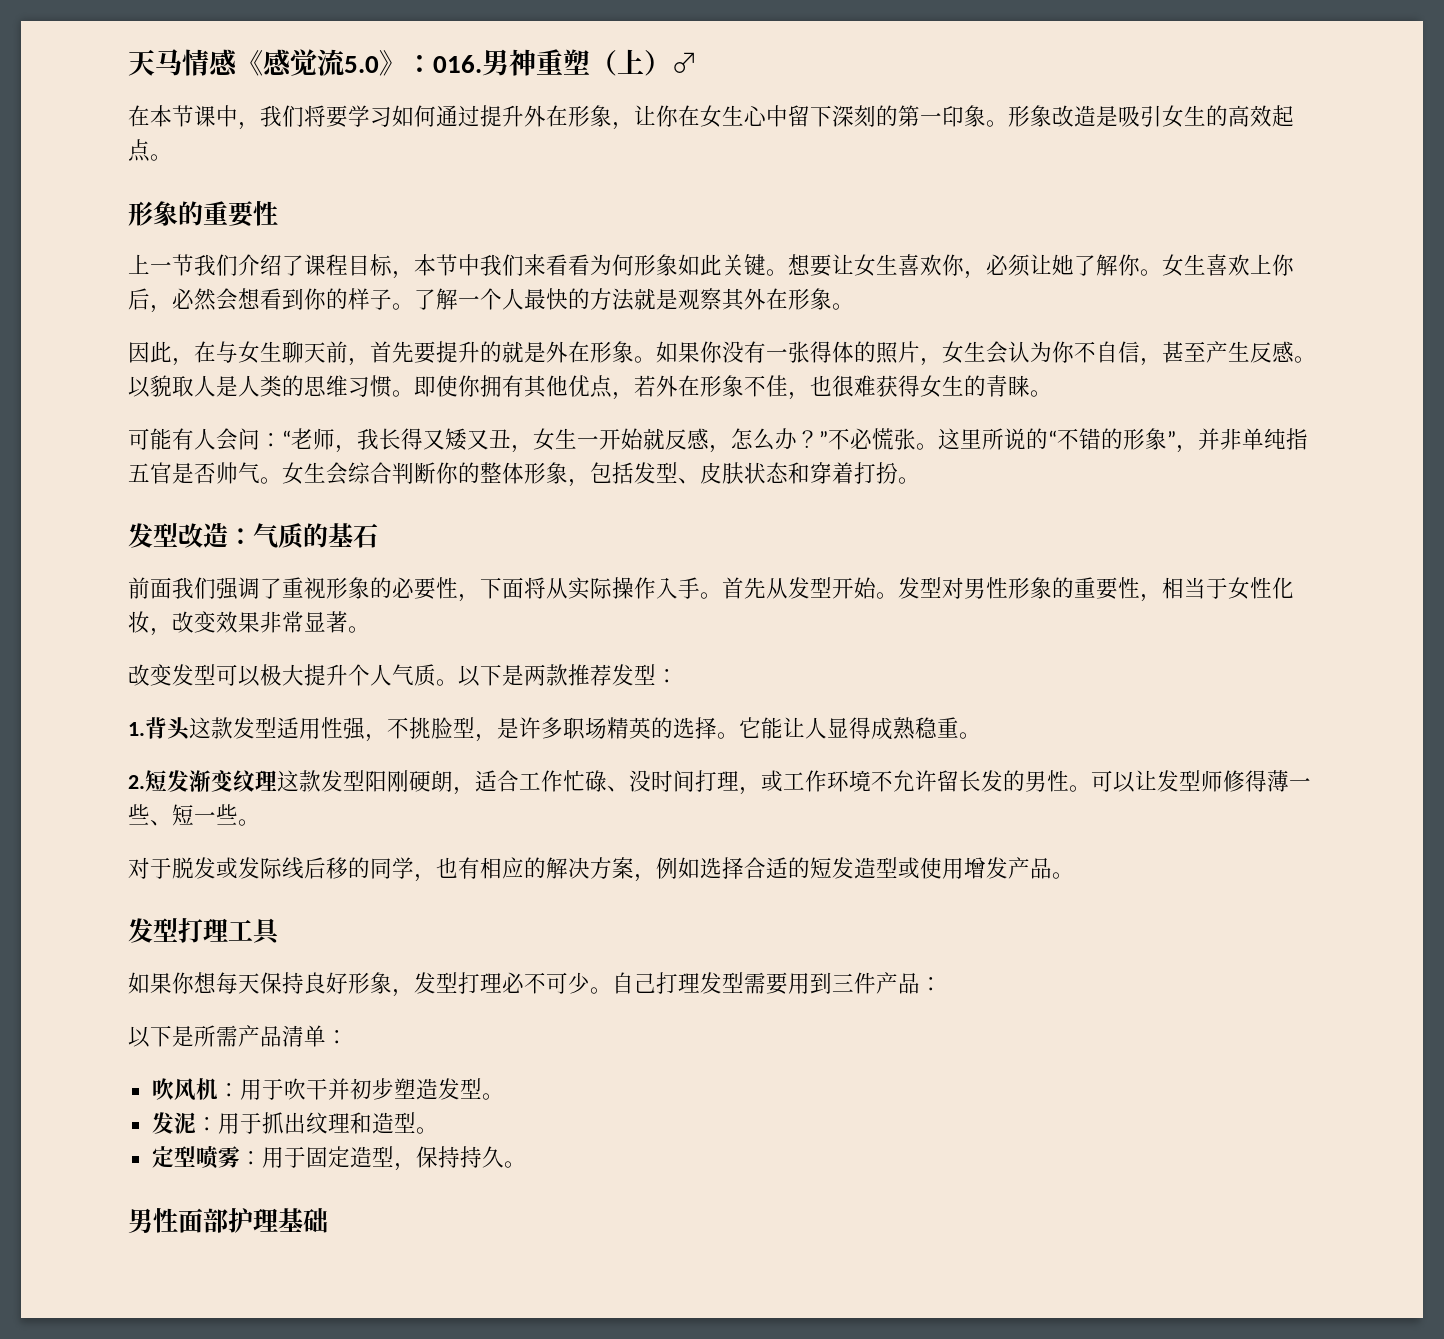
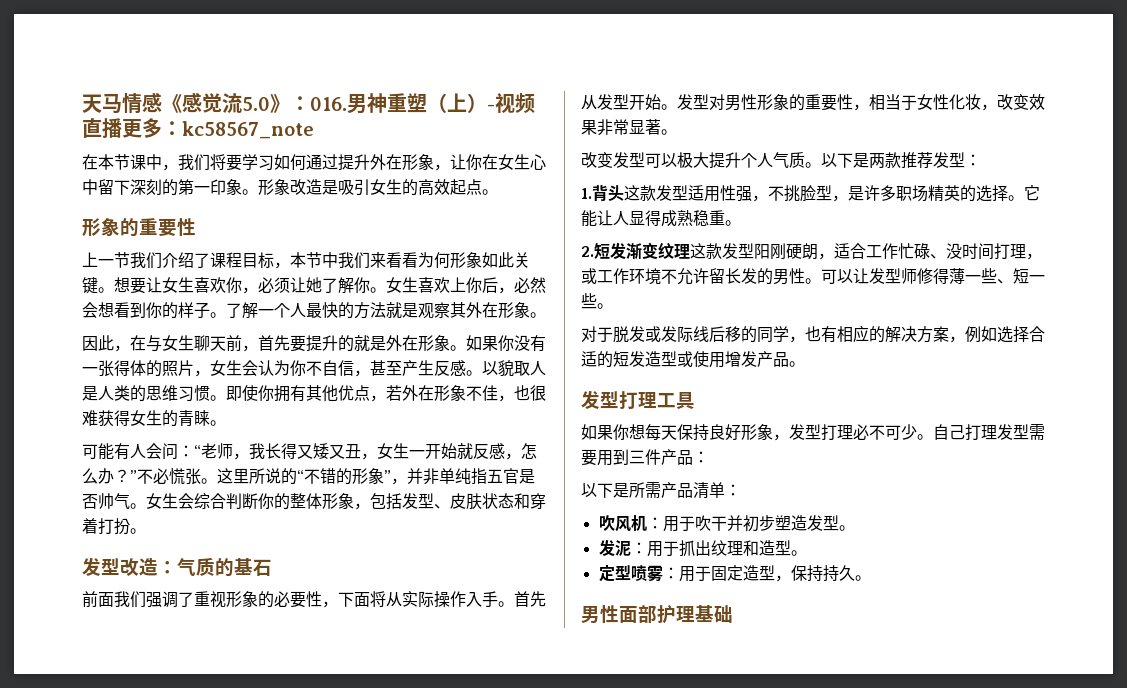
[671,52,698,73] ♂ -> [487,93,535,113] [82,118,314,139] -视频直播更多：kc58567_note

